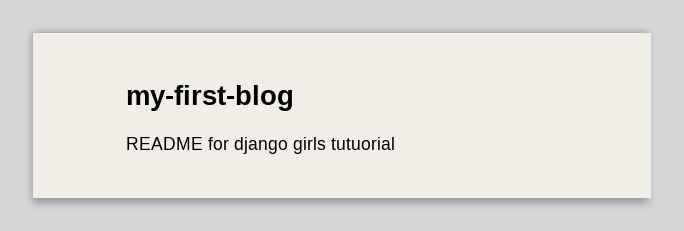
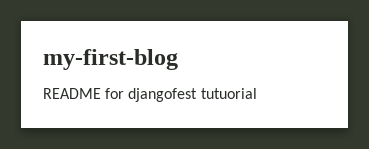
[234,137,326,154] django girls -> [128,88,198,102] djangofest

